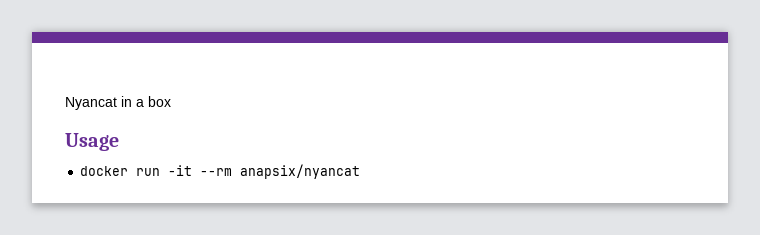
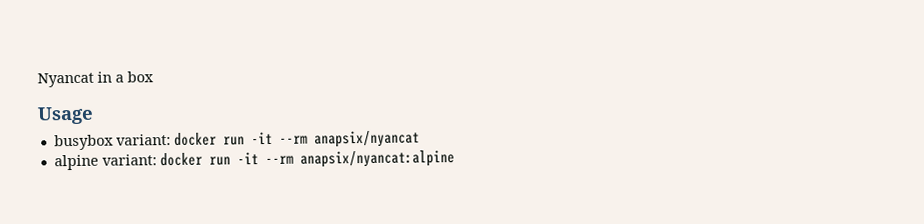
(119, 142) none -> [53,134,171,151] busybox variant:
(361, 171) none -> [53,150,455,171] // alpine variant: docker run -it --rm anapsix/nyancat:alpine

